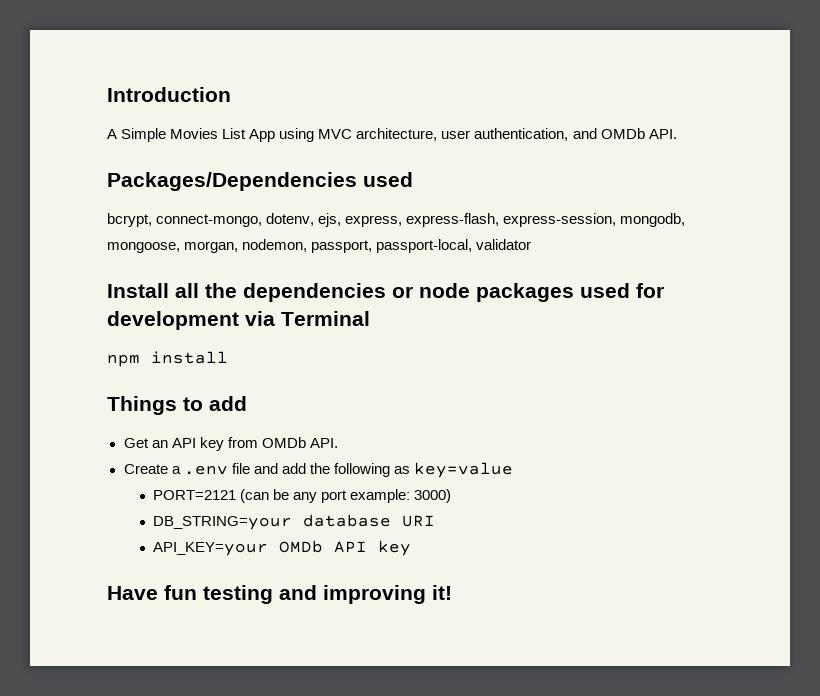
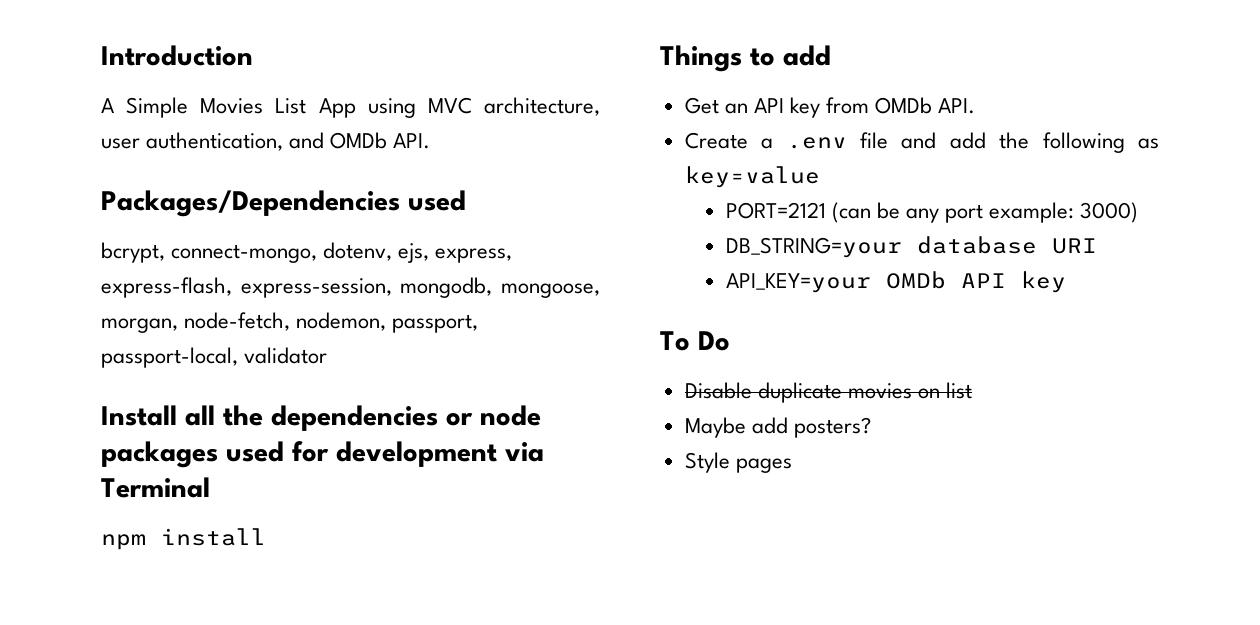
(239, 247) none -> [184,312,291,331] node-fetch,
[107,585,452,604] Have fun testing and improving it! -> [660,331,730,351] [684,382,973,403] [684,417,871,438] [684,452,792,473] To Do // Disable duplicate movies on list // Maybe add posters? // Style pages

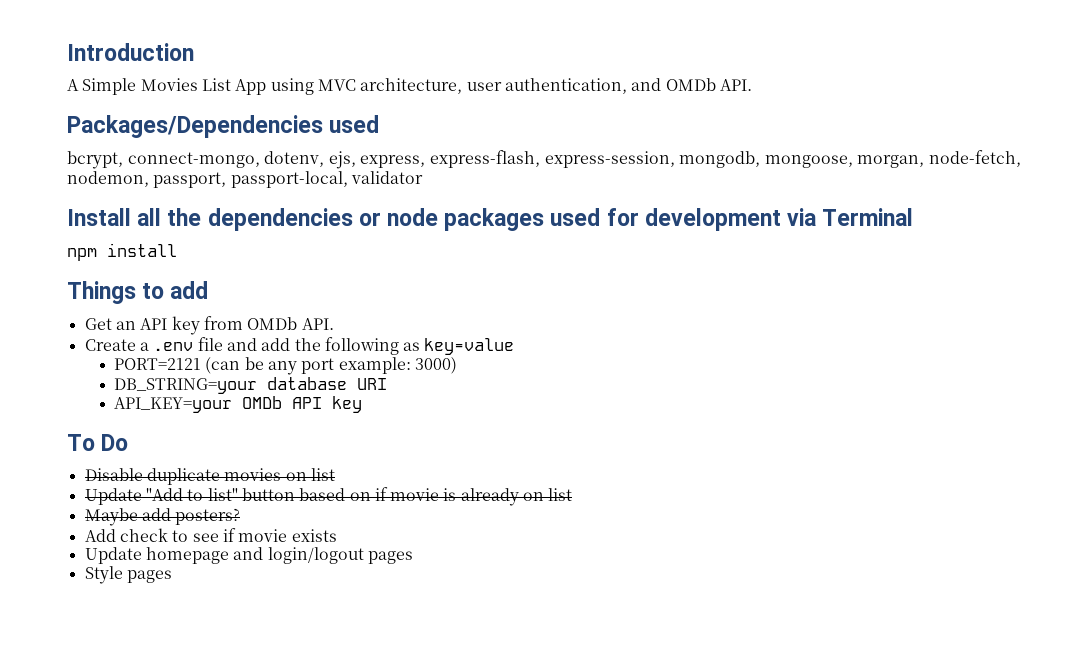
[684,417,871,438] Maybe add posters? -> [84,487,573,506] [84,508,241,526] [84,528,337,542] [84,547,413,564] Update "Add to list" button based on if movie is already on list // Maybe add posters? // Add check to see if movie exists // Update homepage and login/logout pages

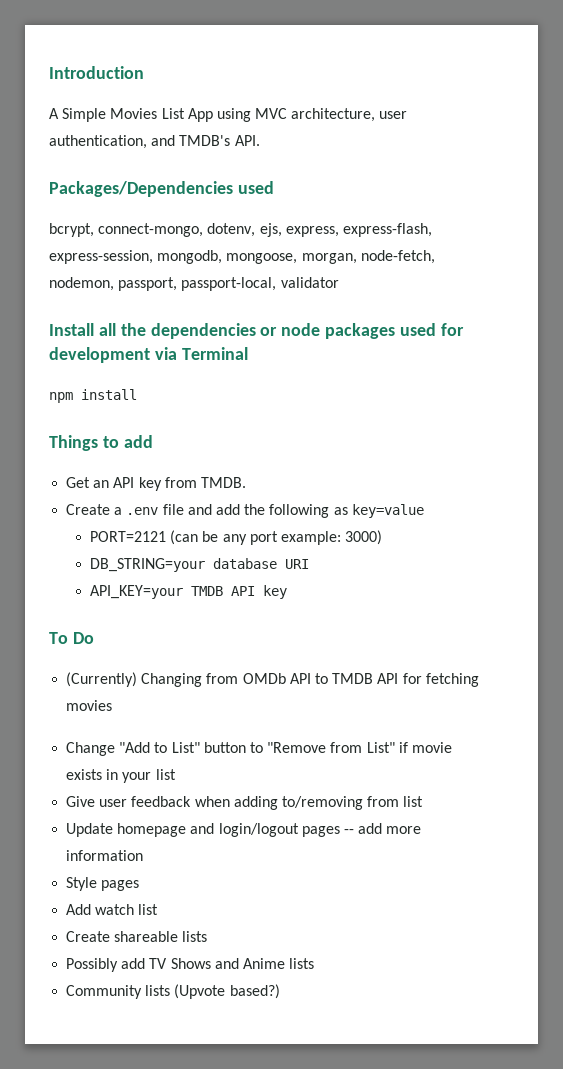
[665,78,716,91] OMDb -> [179,135,231,146] TMDB's
[247,317,334,330] OMDb API. -> [200,477,246,488] TMDB.
[242,396,283,409] OMDb -> [191,586,224,596] TMDB
[84,468,335,485] [84,487,573,506] [84,508,241,526] [84,528,337,542] Disable duplicate movies on list // Update "Add to list" button based on if movie is already on list // Maybe add posters? // Add check to see if movie exists -> [66,672,479,687] [66,700,113,711] [66,742,452,756] [66,769,176,783] [66,796,424,810] (Currently) Changing from OMDb API to TMDB API for fetching movies // Change "Add to List" button to "Remove from List" if movie exists in your list // Give user feedback when adding to/removing from list
[84,566,172,584] // Style pages -> [343,823,422,834] [66,850,144,861] [66,877,140,891] [66,904,159,915] [66,931,208,942] [66,958,315,972] [66,984,280,999] -- add more information // Style pages // Add watch list // Create shareable lists // Possibly add TV Shows and Anime lists // Community lists (Upvote based?)

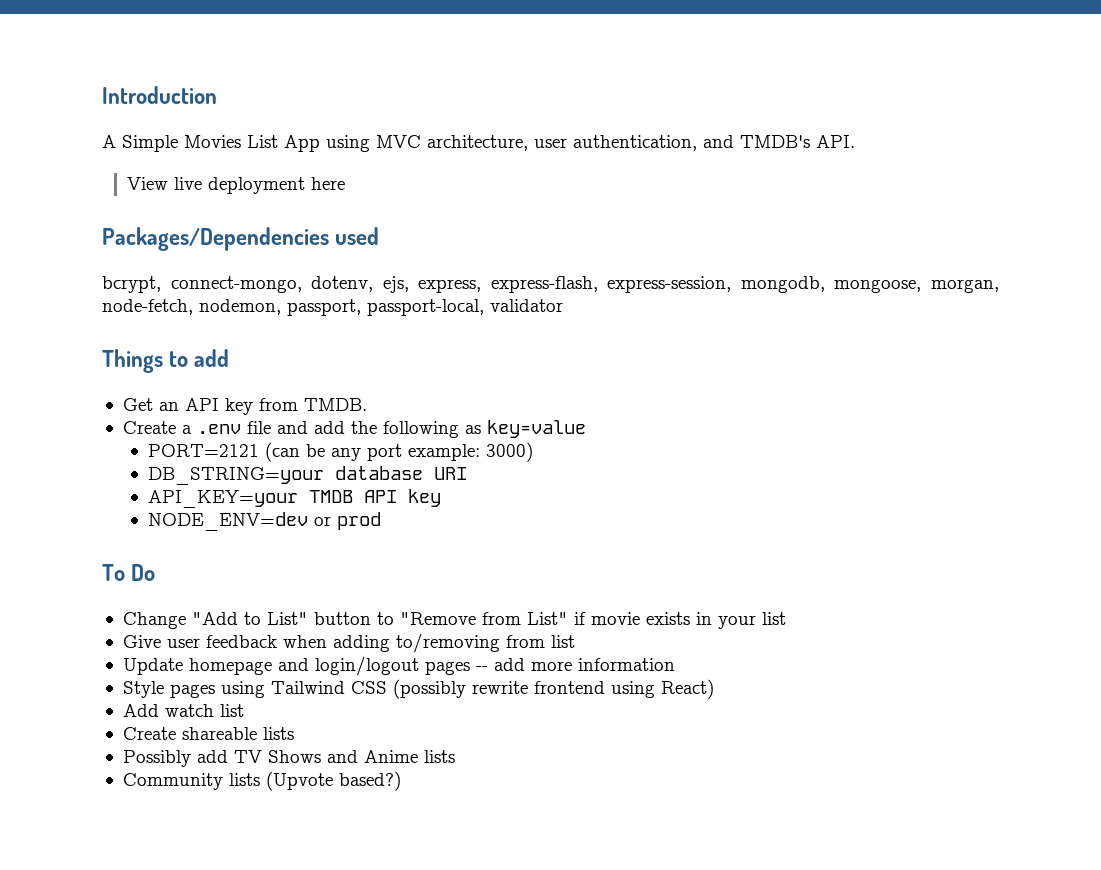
(260, 140) none -> [127,177,346,194] // View live deployment here
[49,323,464,339] [49,347,248,363] [49,389,137,403] // Install all the dependencies or node packages used for development via Terminal // npm install -> (563, 305) none
(288, 592) none -> [148,512,382,531] // NODE_ENV=dev or prod
[66,672,479,687] [66,700,113,711] // (Currently) Changing from OMDb API to TMDB API for fetching movies -> (156, 572) none
(140, 885) none -> [220,679,714,699] using Tailwind CSS (possibly rewrite frontend using React)

